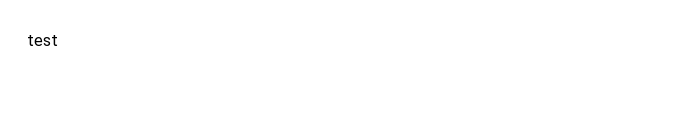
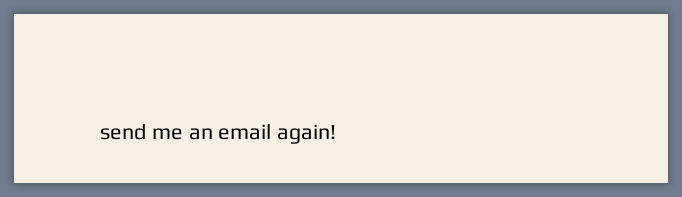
[27,35,58,46] test -> [100,123,337,144] send me an email again!

